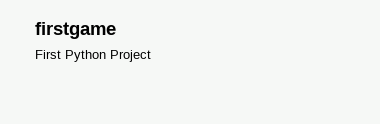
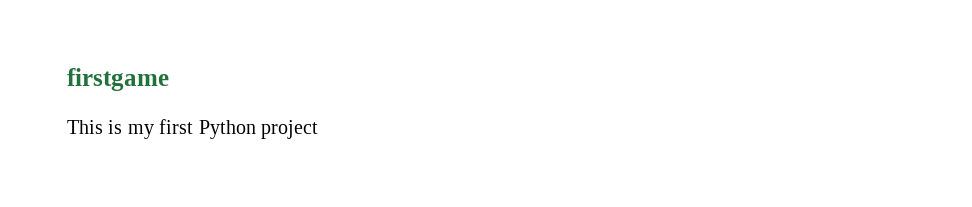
[35,50,151,62] First Python Project -> [67,119,318,139] This is my first Python project

